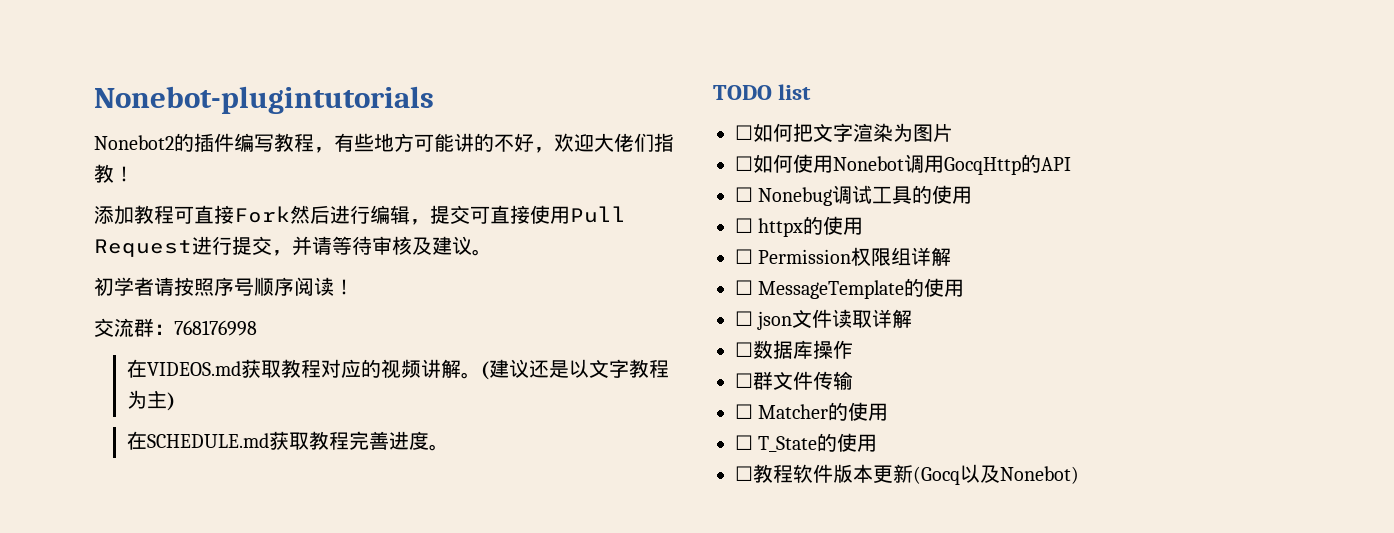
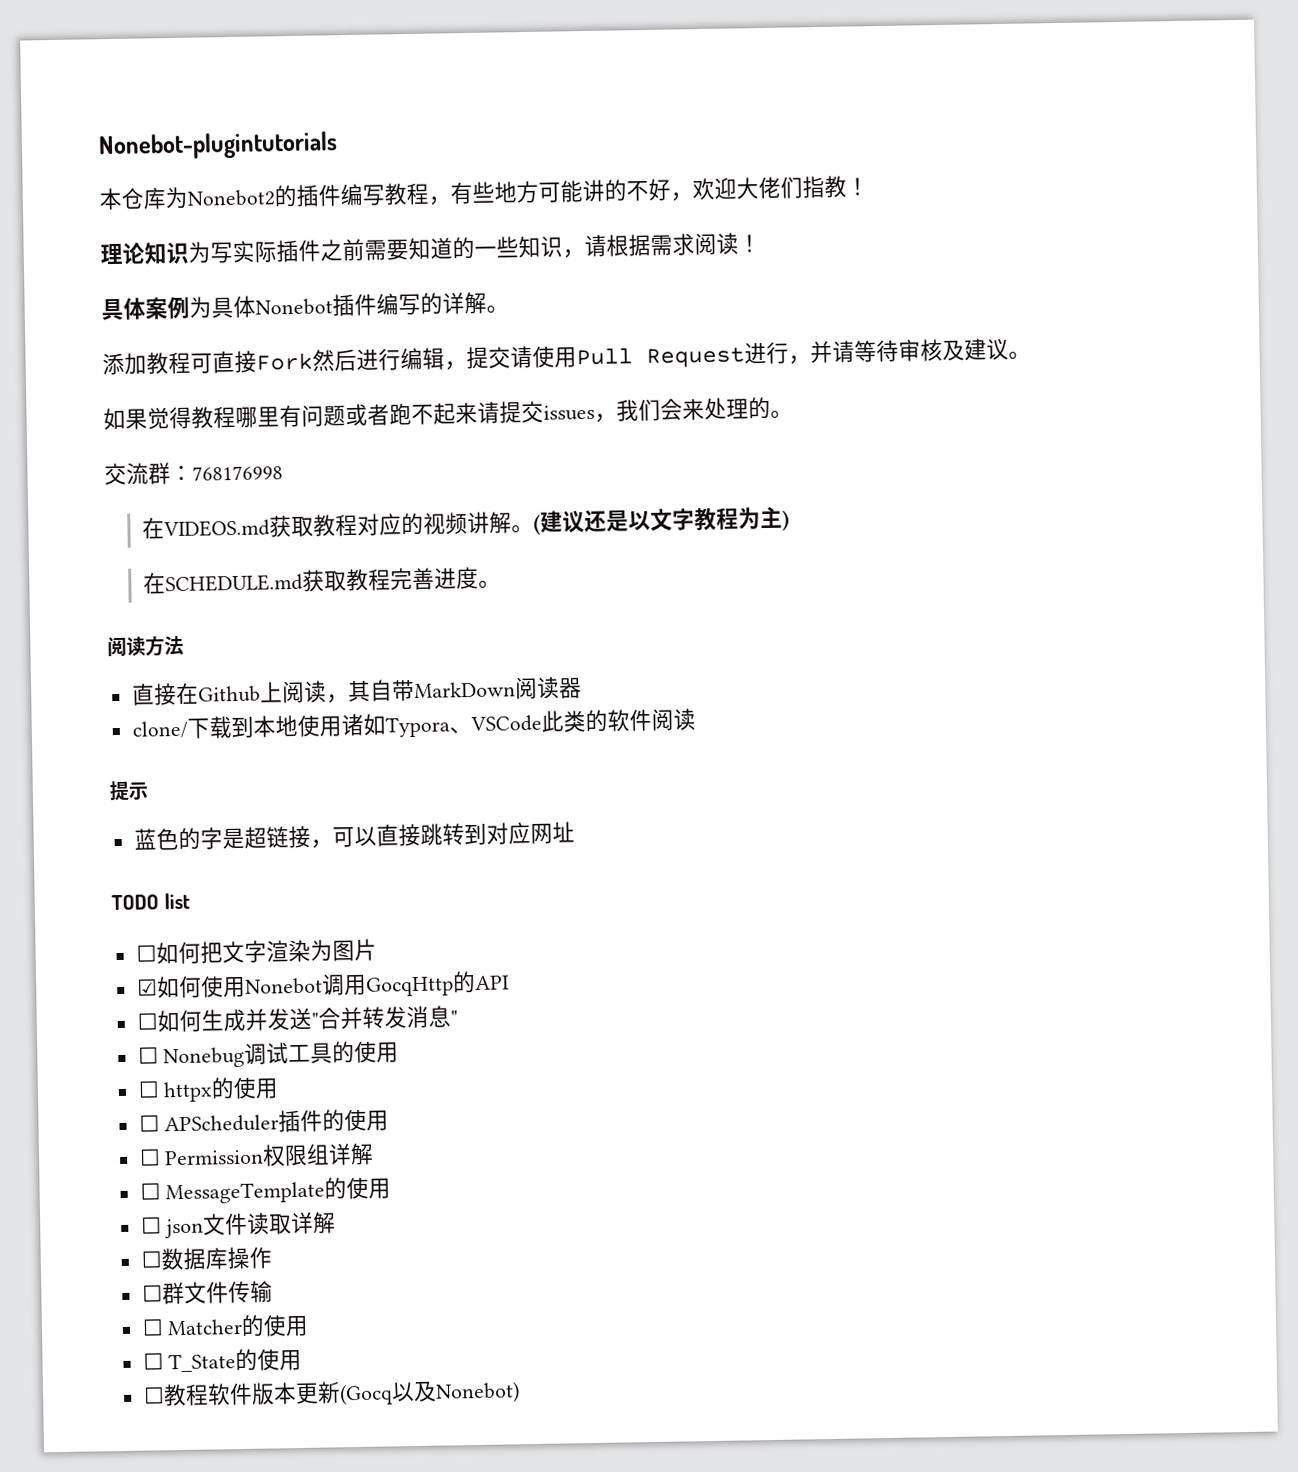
(434, 100) none -> [99,186,189,211] 本仓库为
(134, 174) none -> [100,232,761,265] [101,291,509,321] // 理论知识为写实际插件之前需要知道的一些知识，请根据需求阅读！ // 具体案例为具体Nonebot插件编写的详解。
[470,205,530,224] 可直接 -> [510,345,533,369] 请
[232,236,272,255] 提交 -> (789, 352) none
[94,277,354,296] 初学者请按照序号顺序阅读！ -> [103,396,793,431] 如果觉得教程哪里有问题或者跑不起来请提交issues，我们会来处理的。
(450, 447) none -> [107,635,184,658] [131,676,582,706] [131,708,696,739] [109,780,149,802] [133,821,575,851] // 阅读方法 // 直接在Github上阅读，其自带MarkDown阅读器 // clone/下载到本地使用诸如Typora、VSCode此类的软件阅读 // 提示 // 蓝色的字是超链接，可以直接跳转到对应网址
[735,156,753,171] ☐ -> [136,978,158,996] ☑
(1071, 164) none -> [136,1005,458,1033] // ☐如何生成并发送"合并转发消息"
(864, 226) none -> [138,1108,390,1133] // ☐ APScheduler插件的使用

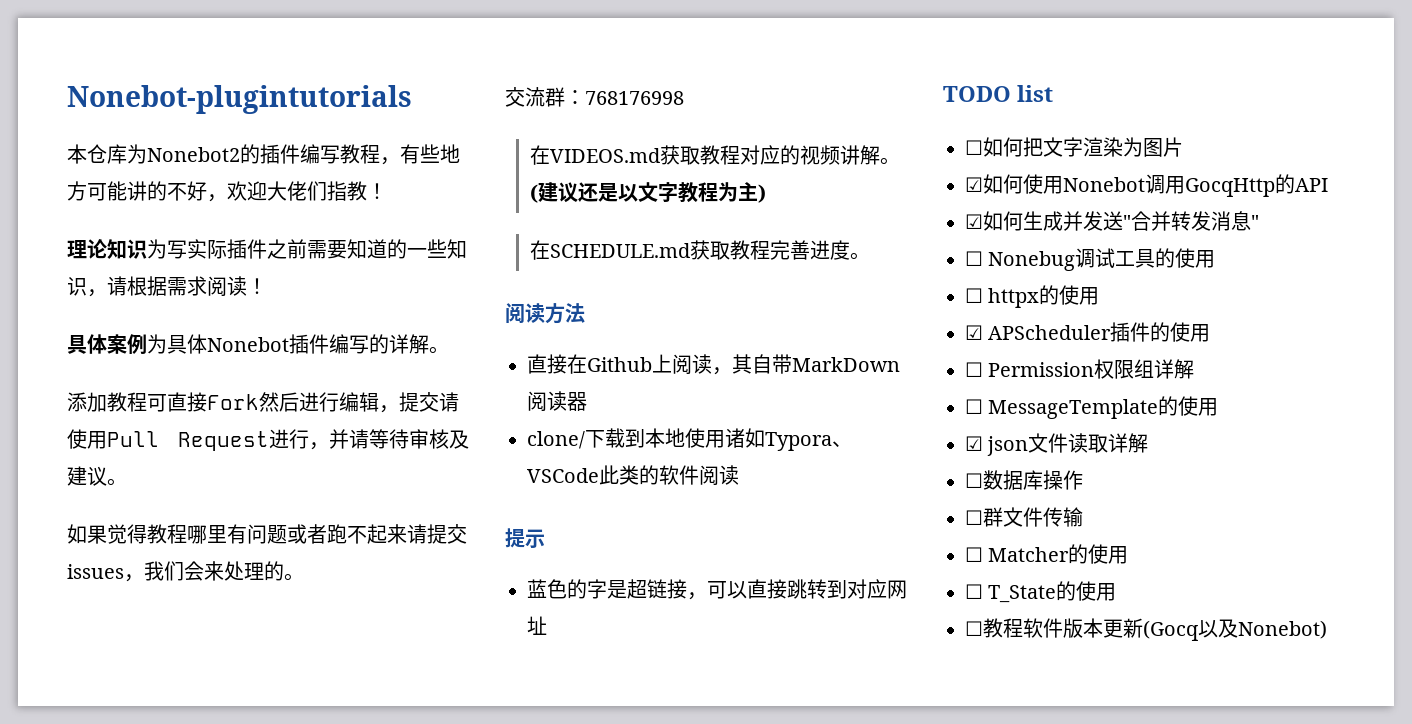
[136,1012,158,1030] ☐ -> [965,214,983,229] ☑
[138,1114,160,1132] ☐ -> [965,325,983,340] ☑
[140,1216,162,1234] ☐ -> [965,436,983,451] ☑

